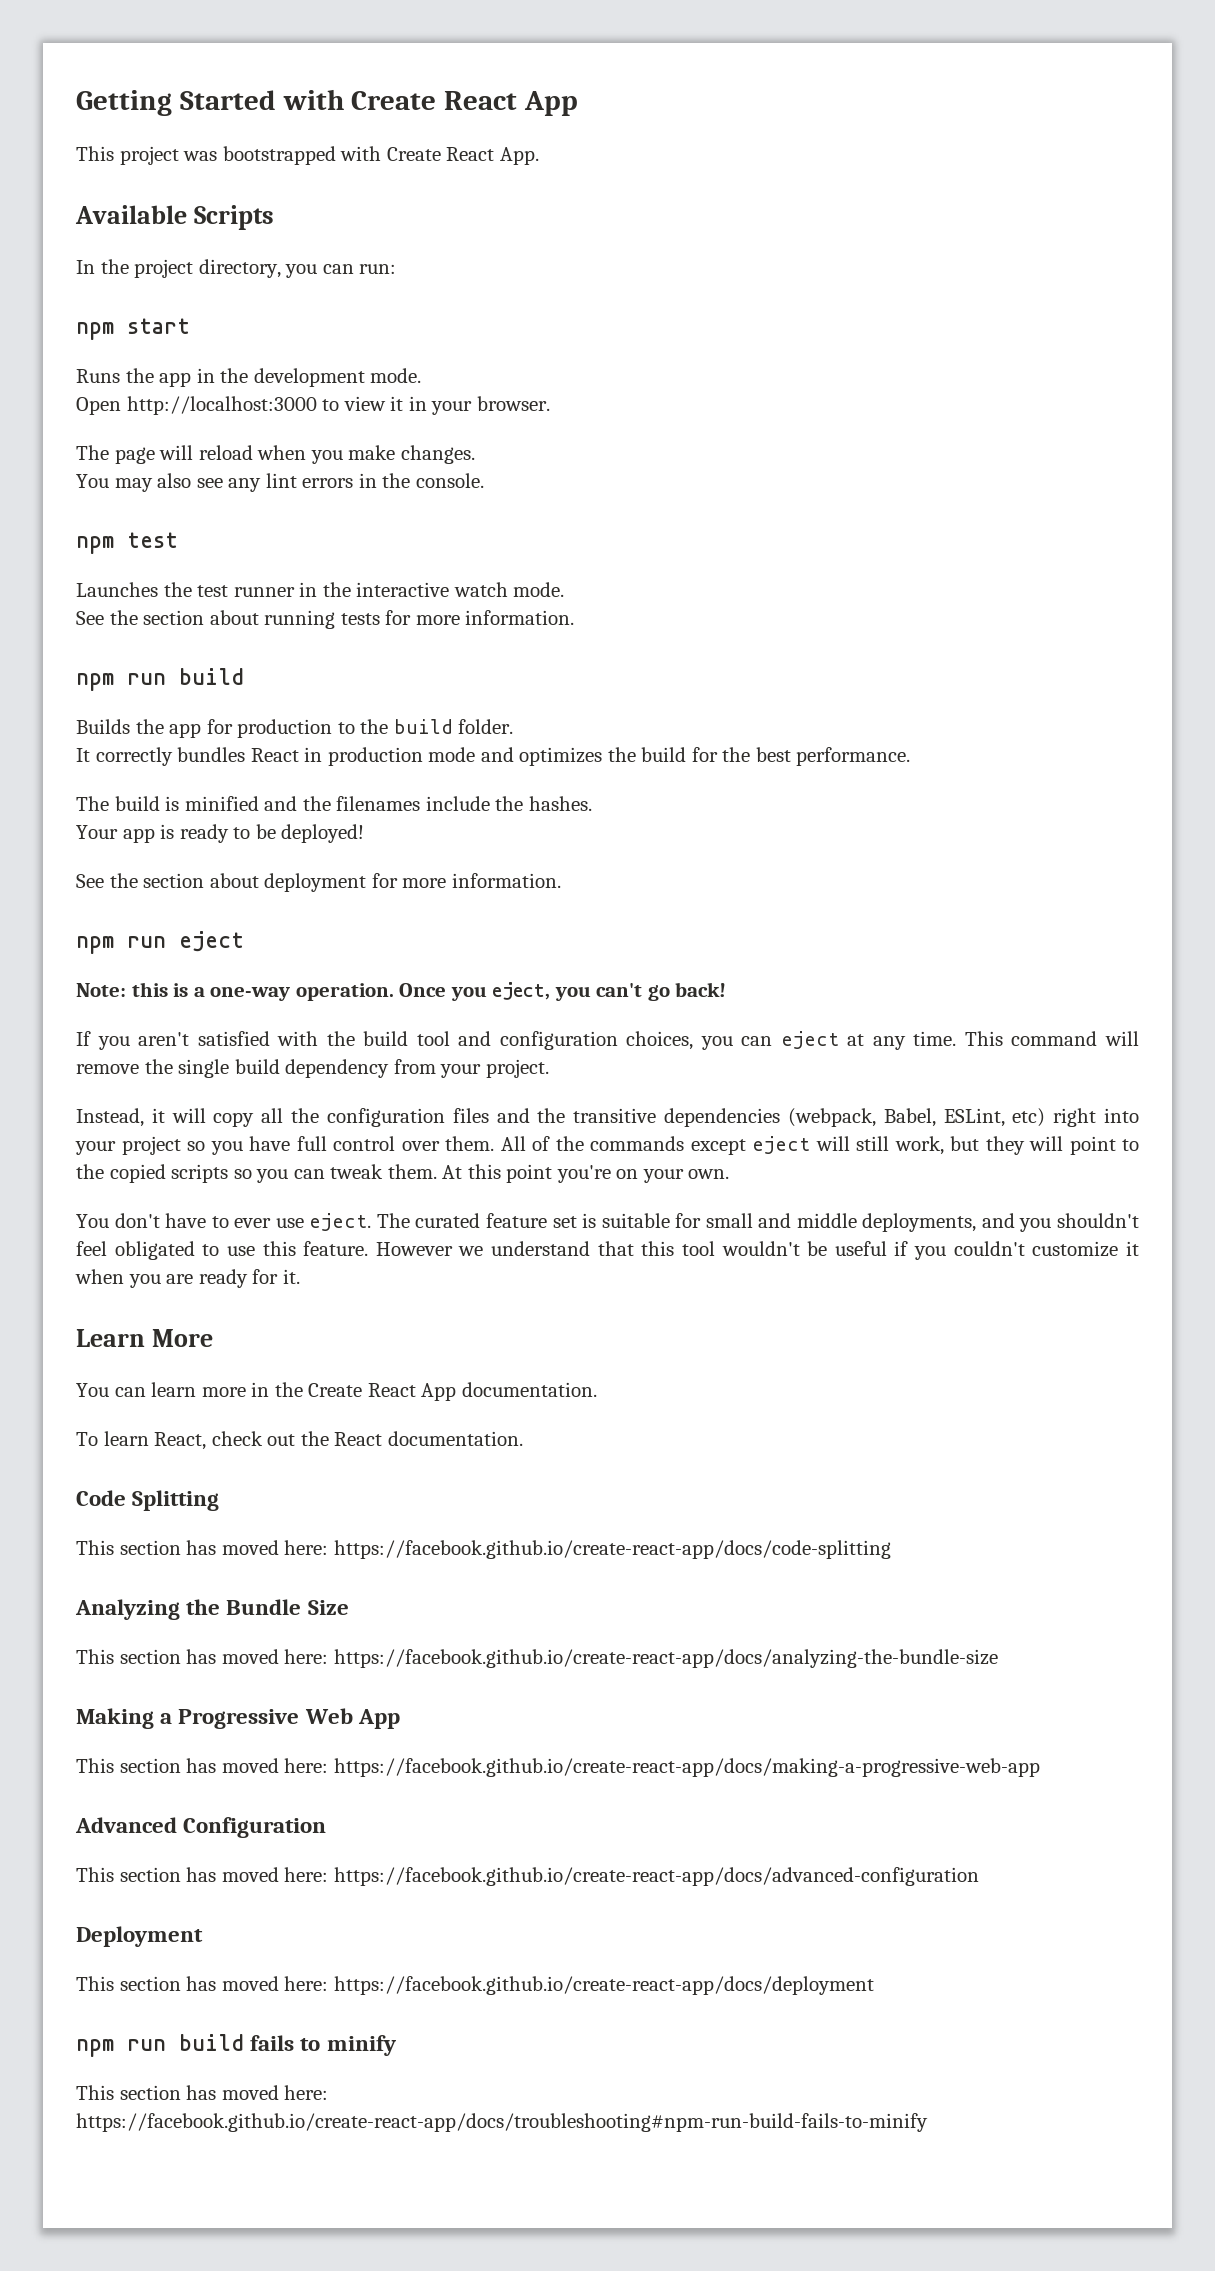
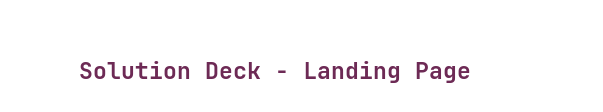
[76,89,579,116] [76,146,539,165] [75,205,274,230] [76,259,397,278] [76,318,190,340] [76,368,422,387] [76,396,550,415] [76,445,475,464] [76,473,484,492] [76,532,178,554] [76,582,565,597] [76,610,575,629] [76,668,244,691] [76,719,514,738] [76,747,911,766] [76,796,592,811] [76,824,365,843] [76,873,561,892] [76,931,244,954] [76,982,727,1001] [76,1031,1139,1050] [76,1059,549,1078] [76,1108,1140,1127] [75,1136,1139,1155] [76,1164,730,1183] [76,1213,1139,1232] [76,1241,1139,1260] [75,1269,300,1288] [76,1329,213,1347] [76,1382,597,1401] [76,1431,523,1450] [76,1490,220,1511] [76,1540,891,1559] [75,1599,349,1620] [76,1649,998,1668] [76,1708,400,1729] [76,1758,1040,1777] [75,1817,327,1838] [76,1867,979,1886] [76,1926,203,1947] [76,1976,874,1995] [76,2034,396,2057] [76,2085,329,2100] [76,2113,928,2132] Getting Started with Create React App // This project was bootstrapped with Create React App. // Available Scripts // In the project directory, you can run: // npm start // Runs the app in the development mode. // Open http://localhost:3000 to view it in your browser. // The page will reload when you make changes. // You may also see any lint errors in the console. // npm test // Launches the test runner in the interactive watch mode. // See the section about running tests for more information. // npm run build // Builds the app for production to the build folder. // It correctly bundles React in production mode and optimizes the build for the best performance. // The build is minified and the filenames include the hashes. // Your app is ready to be deployed! // See the section about deployment for more information. // npm run eject // Note: this is a one-way operation. Once you eject, you can't go back! // If you aren't satisfied with the build tool and configuration choices, you can eject at any time. This command will remove the single build dependency from your project. // Instead, it will copy all the configuration files and the transitive dependencies (webpack, Babel, ESLint, etc) right into your project so you have full control over them. All of the commands except eject will still work, but they will point to the copied scripts so you can tweak them. At this point you're on your own. // You don't have to ever use eject. The curated feature set is suitable for small and middle deployments, and you shouldn't feel obligated to use this feature. However we understand that this tool wouldn't be useful if you couldn't customize it when you are ready for it. // Learn More // You can learn more in the Create React App documentation. // To learn React, check out the React documentation. // Code Splitting // This section has moved here: https://facebook.github.io/create-react-app/docs/code-splitting // Analyzing the Bundle Size // This section has moved here: https://facebook.github.io/create-react-app/docs/analyzing-the-bundle-size // Making a Progressive Web App // This section has moved here: https://facebook.github.io/create-react-app/docs/making-a-progressive-web-app // Advanced Configuration // This section has moved here: https://facebook.github.io/create-react-app/docs/advanced-configuration // Deployment // This section has moved here: https://facebook.github.io/create-react-app/docs/deployment // npm run build fails to minify // This section has moved here: https://facebook.github.io/create-react-app/docs/troubleshooting#npm-run-build-fails-to-minify -> [79,61,471,83] Solution Deck - Landing Page

